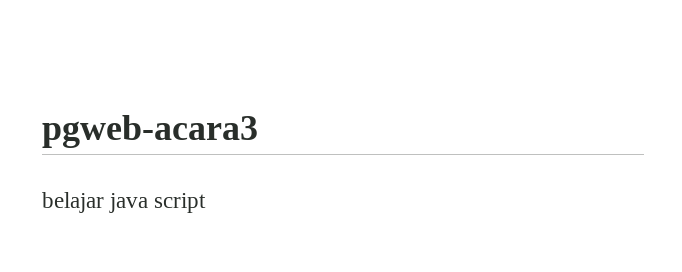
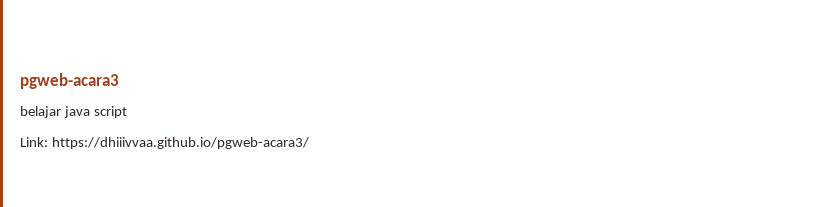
(207, 203) none -> [20,137,309,149] // Link: https://dhiiivvaa.github.io/pgweb-acara3/

